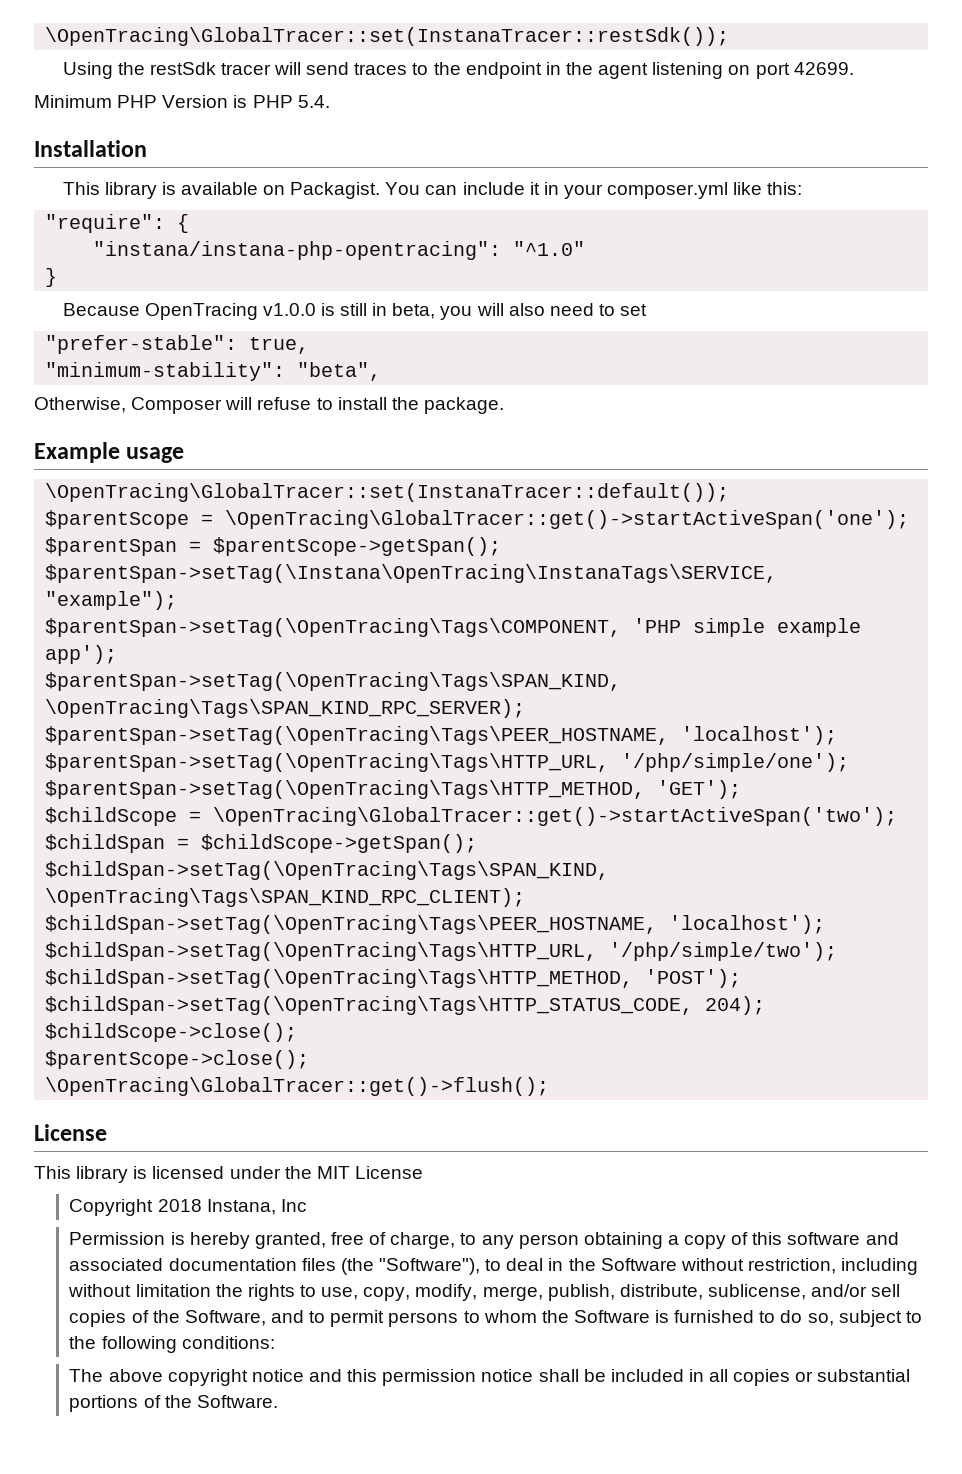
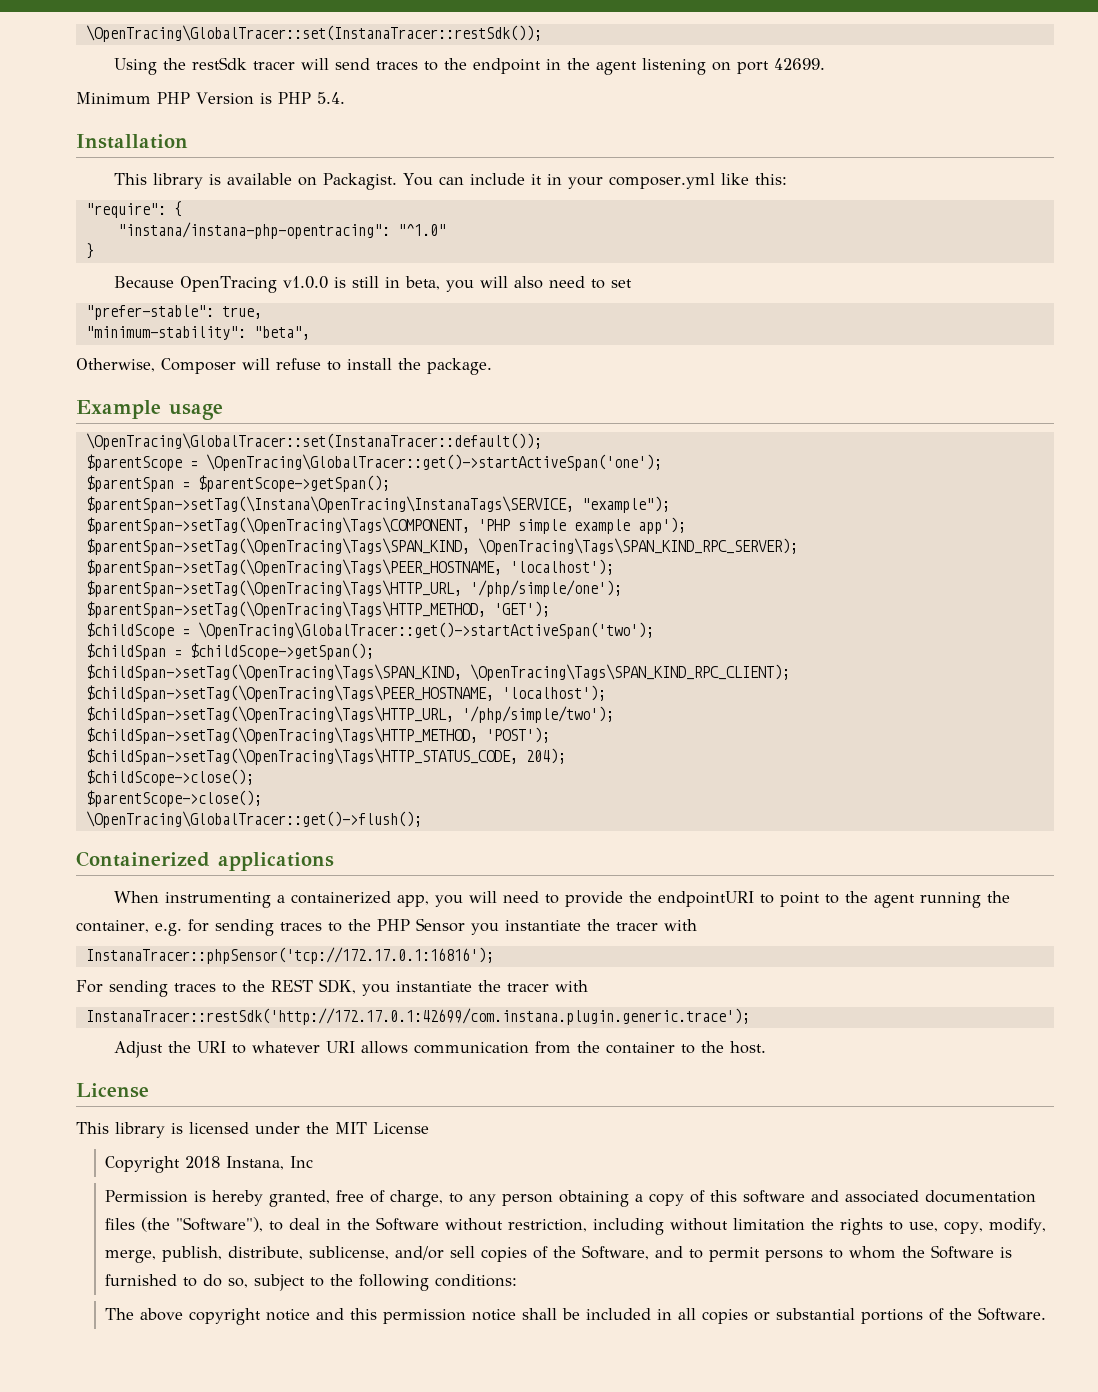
(550, 1086) none -> [76,851,334,871] [113,891,1010,908] [76,918,697,936] [85,947,494,964] [76,979,588,997] [85,1008,750,1025] [113,1041,766,1058] // Containerized applications // When instrumenting a containerized app, you will need to provide the endpointURI to point to the agent running the container, e.g. for sending traces to the PHP Sensor you instantiate the tracer with // InstanaTracer::phpSensor('tcp://172.17.0.1:16816'); // For sending traces to the REST SDK, you instantiate the tracer with // InstanaTracer::restSdk('http://172.17.0.1:42699/com.instana.plugin.generic.trace'); // Adjust the URI to whatever URI allows communication from the container to the host.

